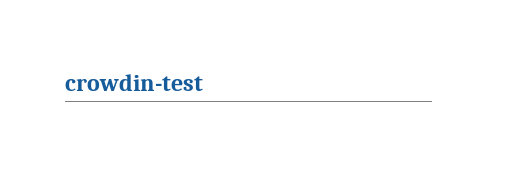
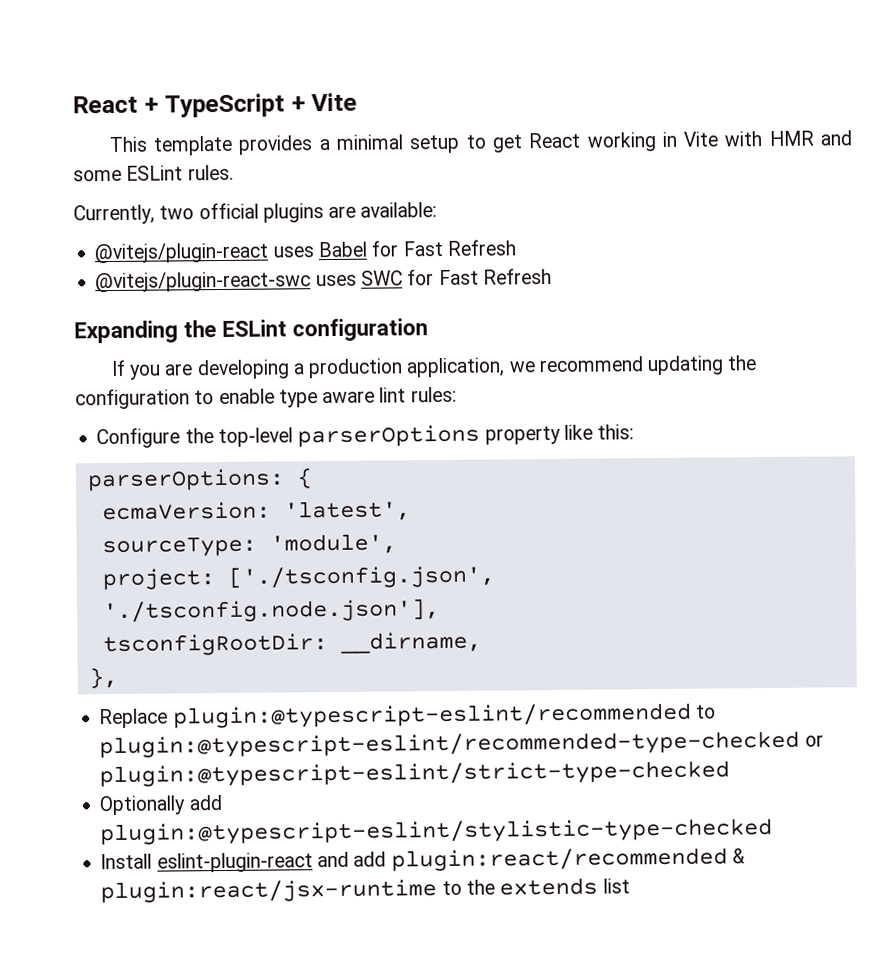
[65,74,203,91] crowdin-test -> [72,92,358,118] [108,130,853,156] [73,164,234,182] [73,202,438,225] [94,239,516,264] [95,268,552,293] [74,318,429,344] [110,355,758,380] [75,386,457,410] [96,424,635,449] [86,468,313,492] [101,500,411,522] [101,533,397,558] [101,565,495,591] [102,599,440,624] [102,631,482,657] [88,667,118,689] [99,702,716,729] [99,730,824,759] [99,760,731,788] [99,795,222,816] [100,818,774,846] [100,847,745,873] [100,877,630,904] React + TypeScript + Vite // This template provides a minimal setup to get React working in Vite with HMR and some ESLint rules. // Currently, two official plugins are available: // @vitejs/plugin-react uses Babel for Fast Refresh // @vitejs/plugin-react-swc uses SWC for Fast Refresh // Expanding the ESLint configuration // If you are developing a production application, we recommend updating the configuration to enable type aware lint rules: // Configure the top-level parserOptions property like this: // parserOptions: { // ecmaVersion: 'latest', // sourceType: 'module', // project: ['./tsconfig.json', './tsconfig.node.json'], // tsconfigRootDir: __dirname, // }, // Replace plugin:@typescript-eslint/recommended to plugin:@typescript-eslint/recommended-type-checked or plugin:@typescript-eslint/strict-type-checked // Optionally add plugin:@typescript-eslint/stylistic-type-checked // Install eslint-plugin-react and add plugin:react/recommended & plugin:react/jsx-runtime to the extends list

